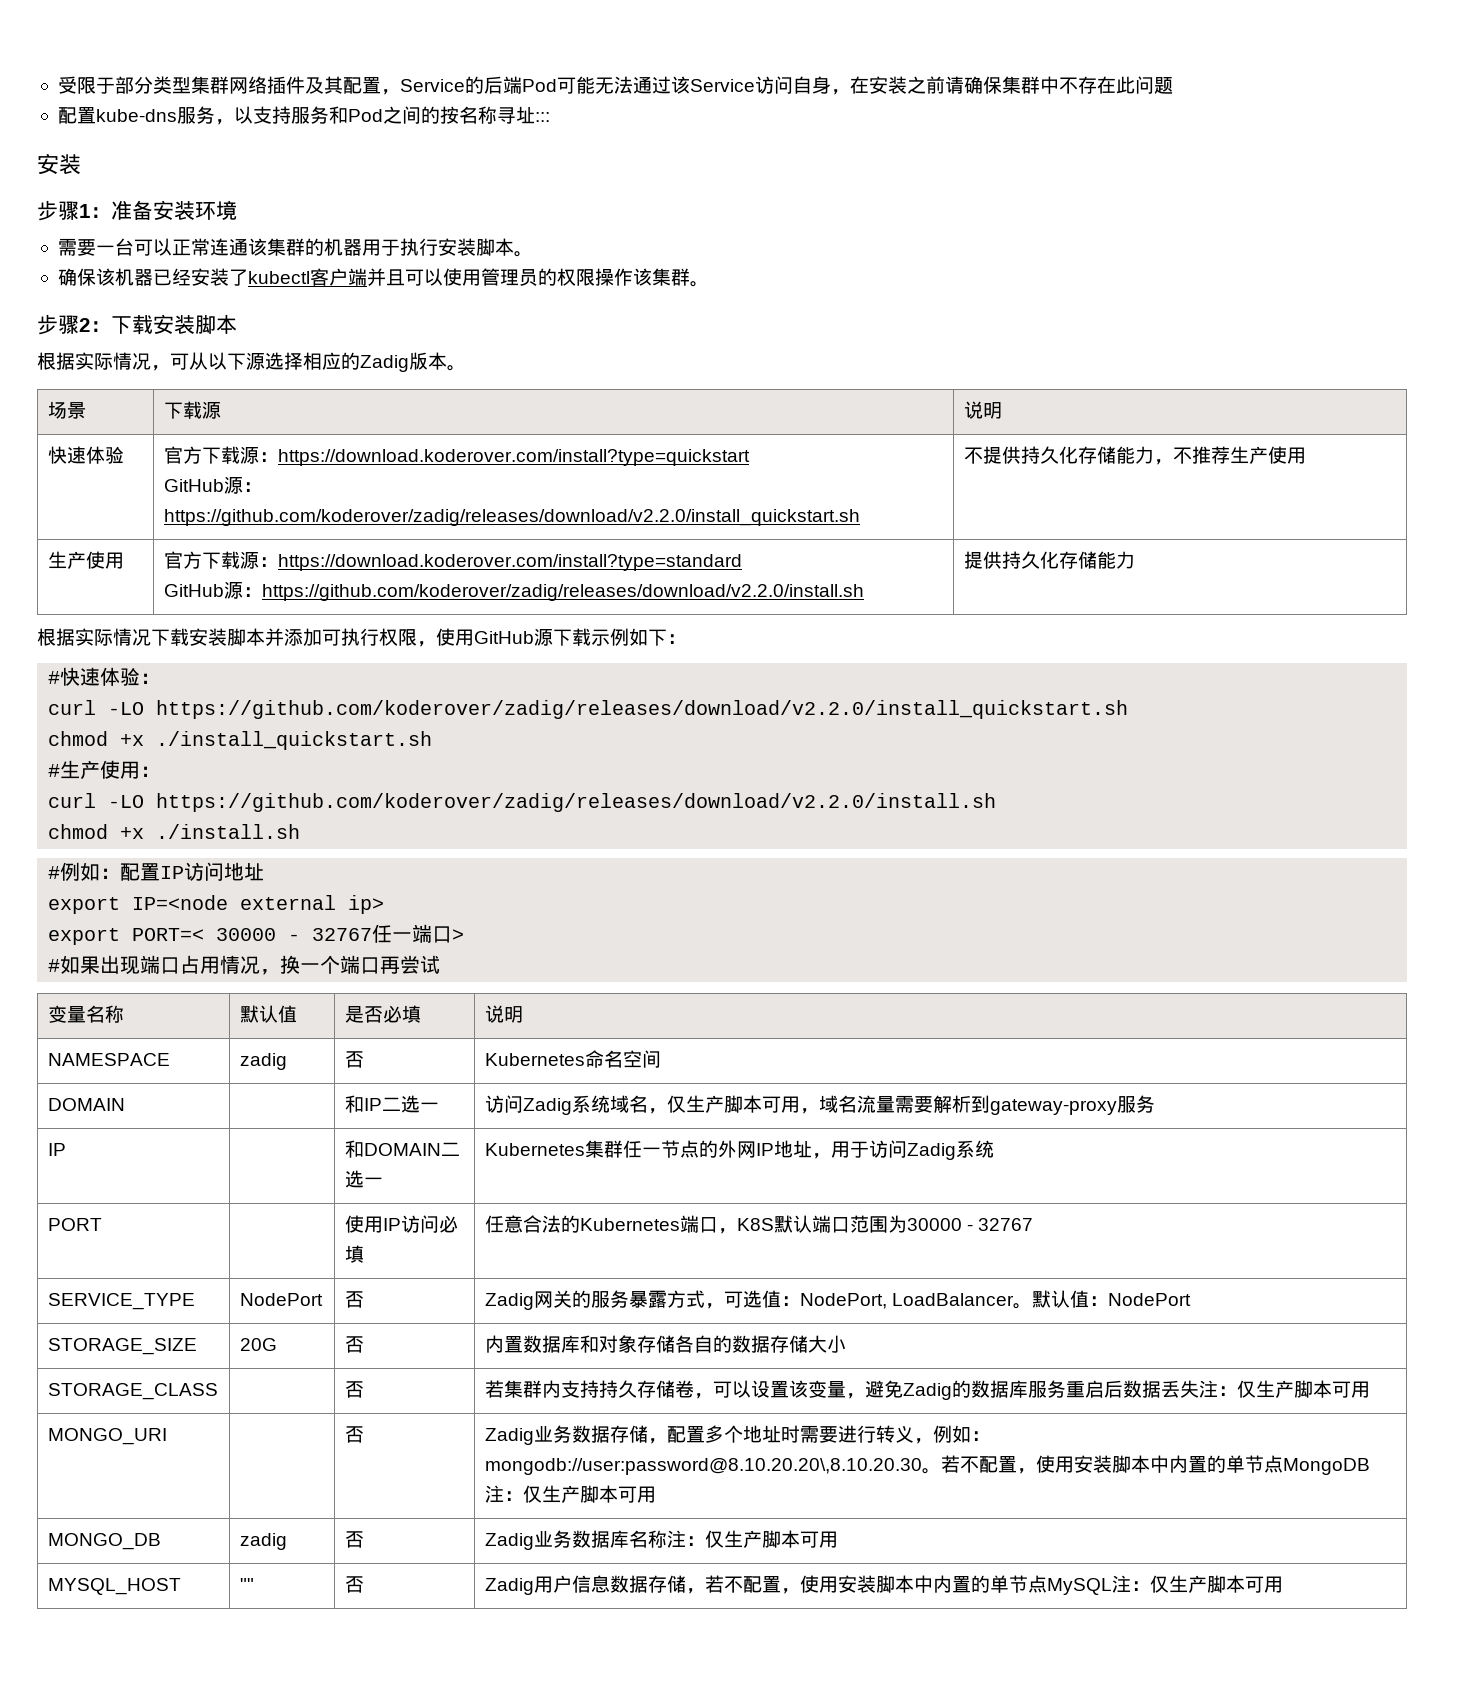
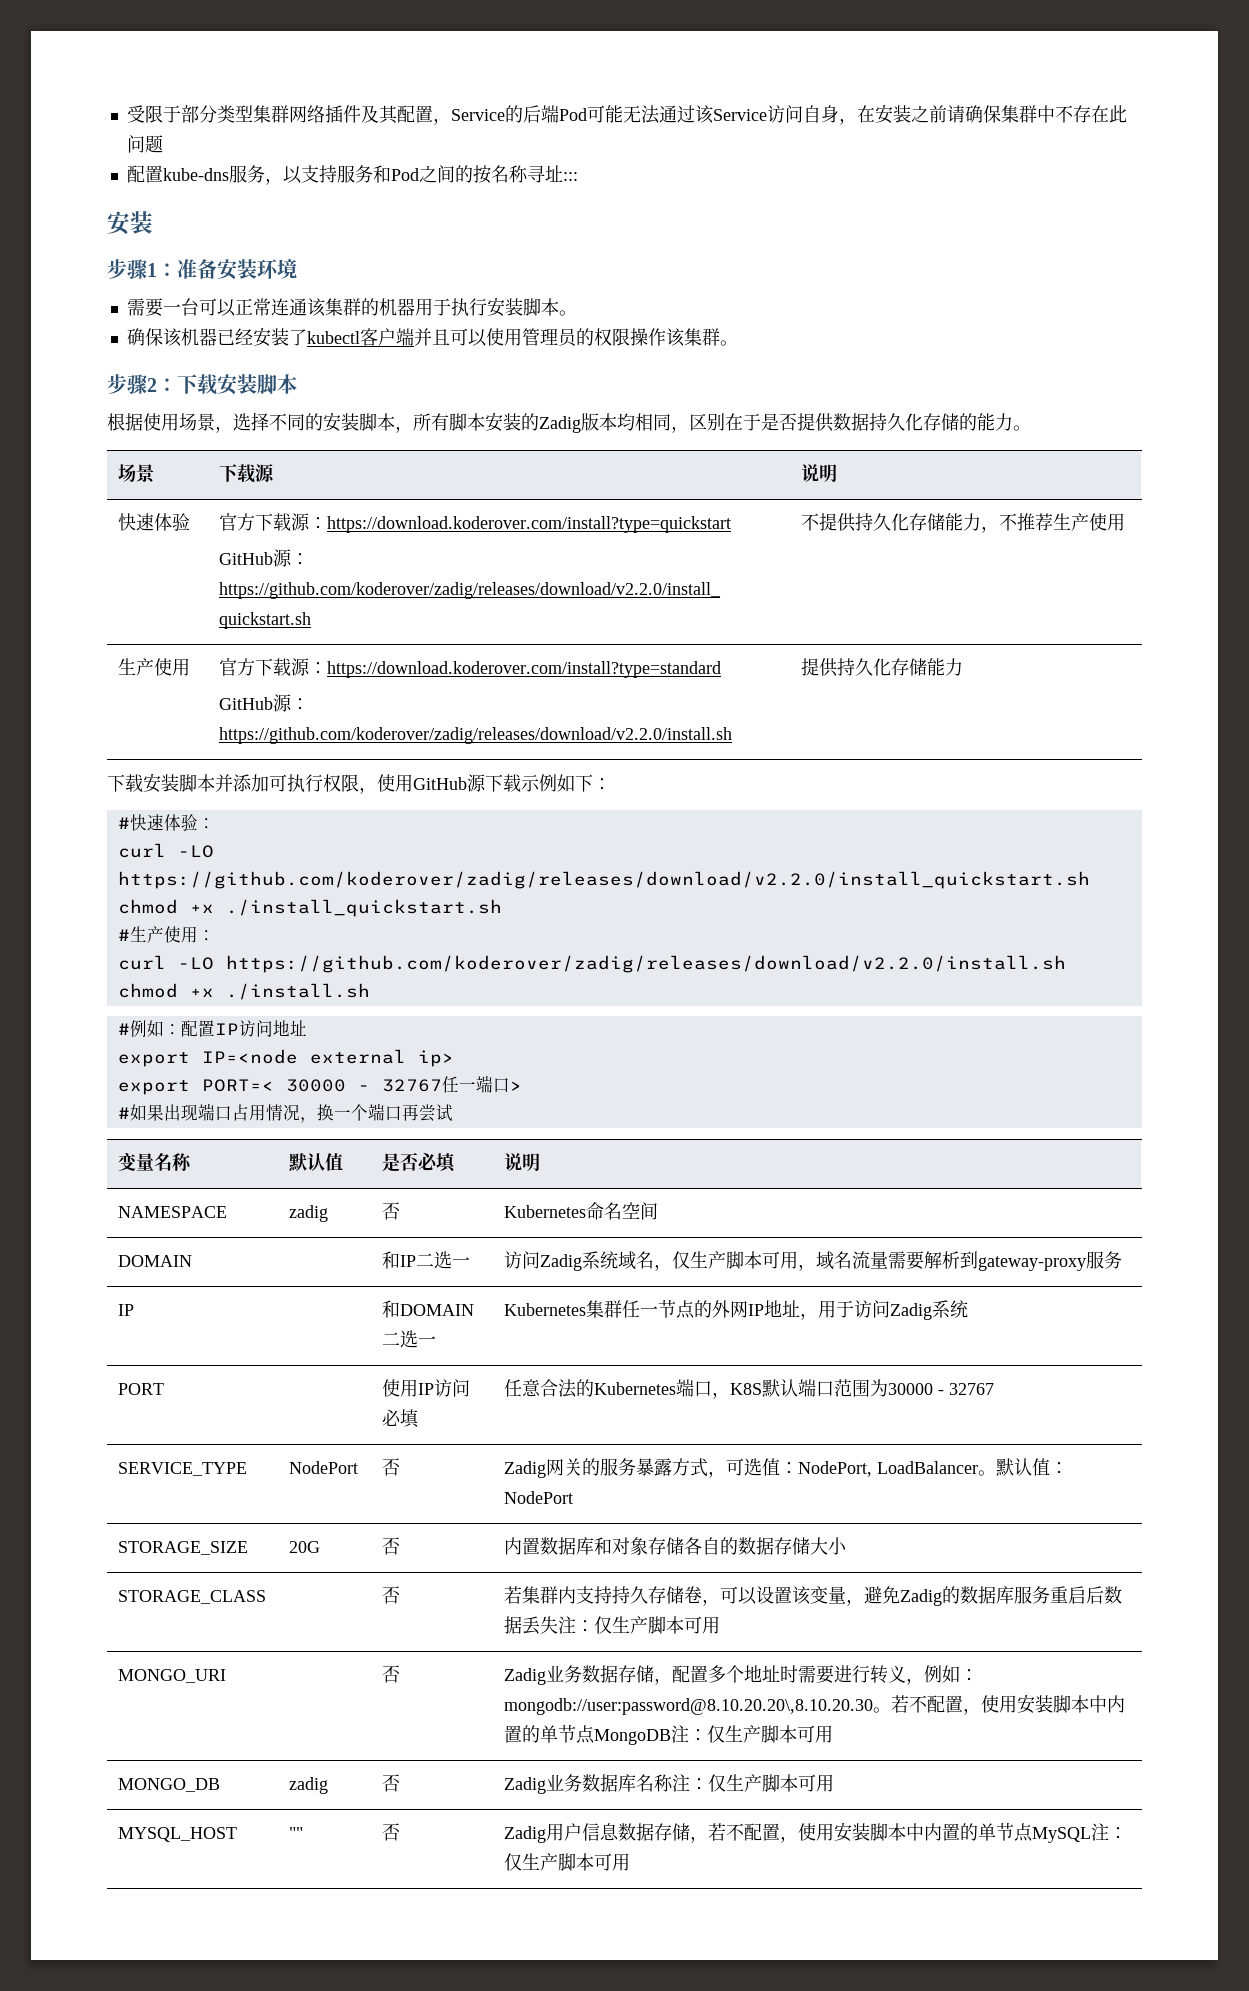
[75,352,447,372] 实际情况，可从以下源选择相应的Zadig版本 -> [143,412,1013,433] 使用场景，选择不同的安装脚本，所有脚本安装的Zadig版本均相同，区别在于是否提供数据持久化存储的能力
[37,628,151,646] 根据实际情况 -> (964, 667) none

